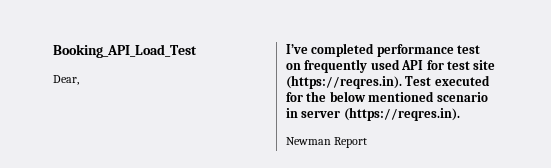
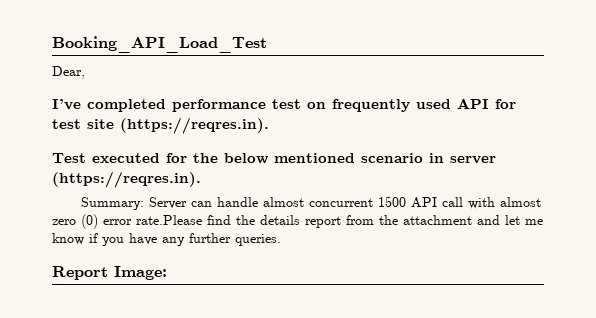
(402, 82) none -> (269, 125) //
[286,137,368,148] Newman Report -> [80,196,541,210] [52,214,543,229] [52,233,281,246] [52,266,167,280] Summary: Server can handle almost concurrent 1500 API call with almost zero (0) error rate.Please find the details report from the attachment and let me know if you have any further queries. // Report Image:

